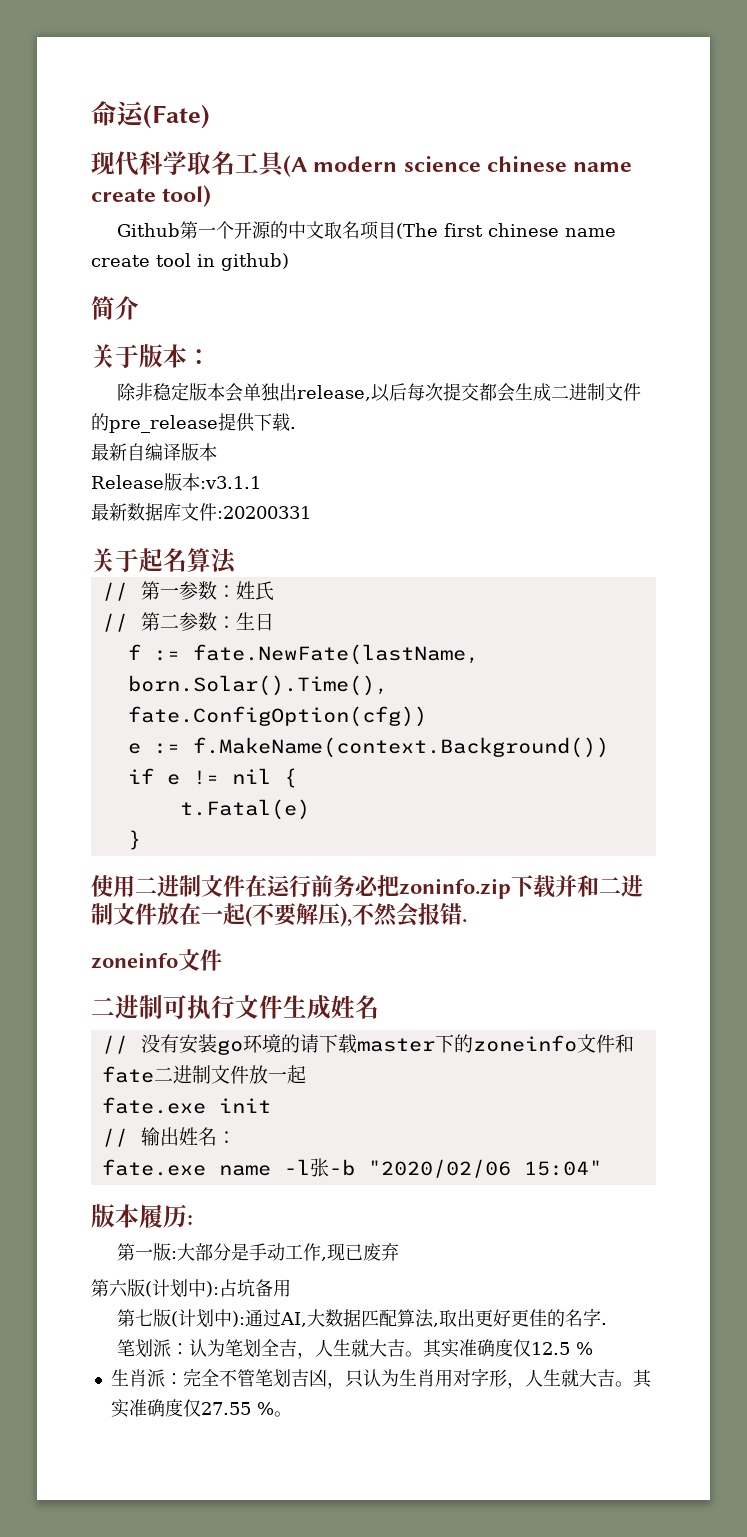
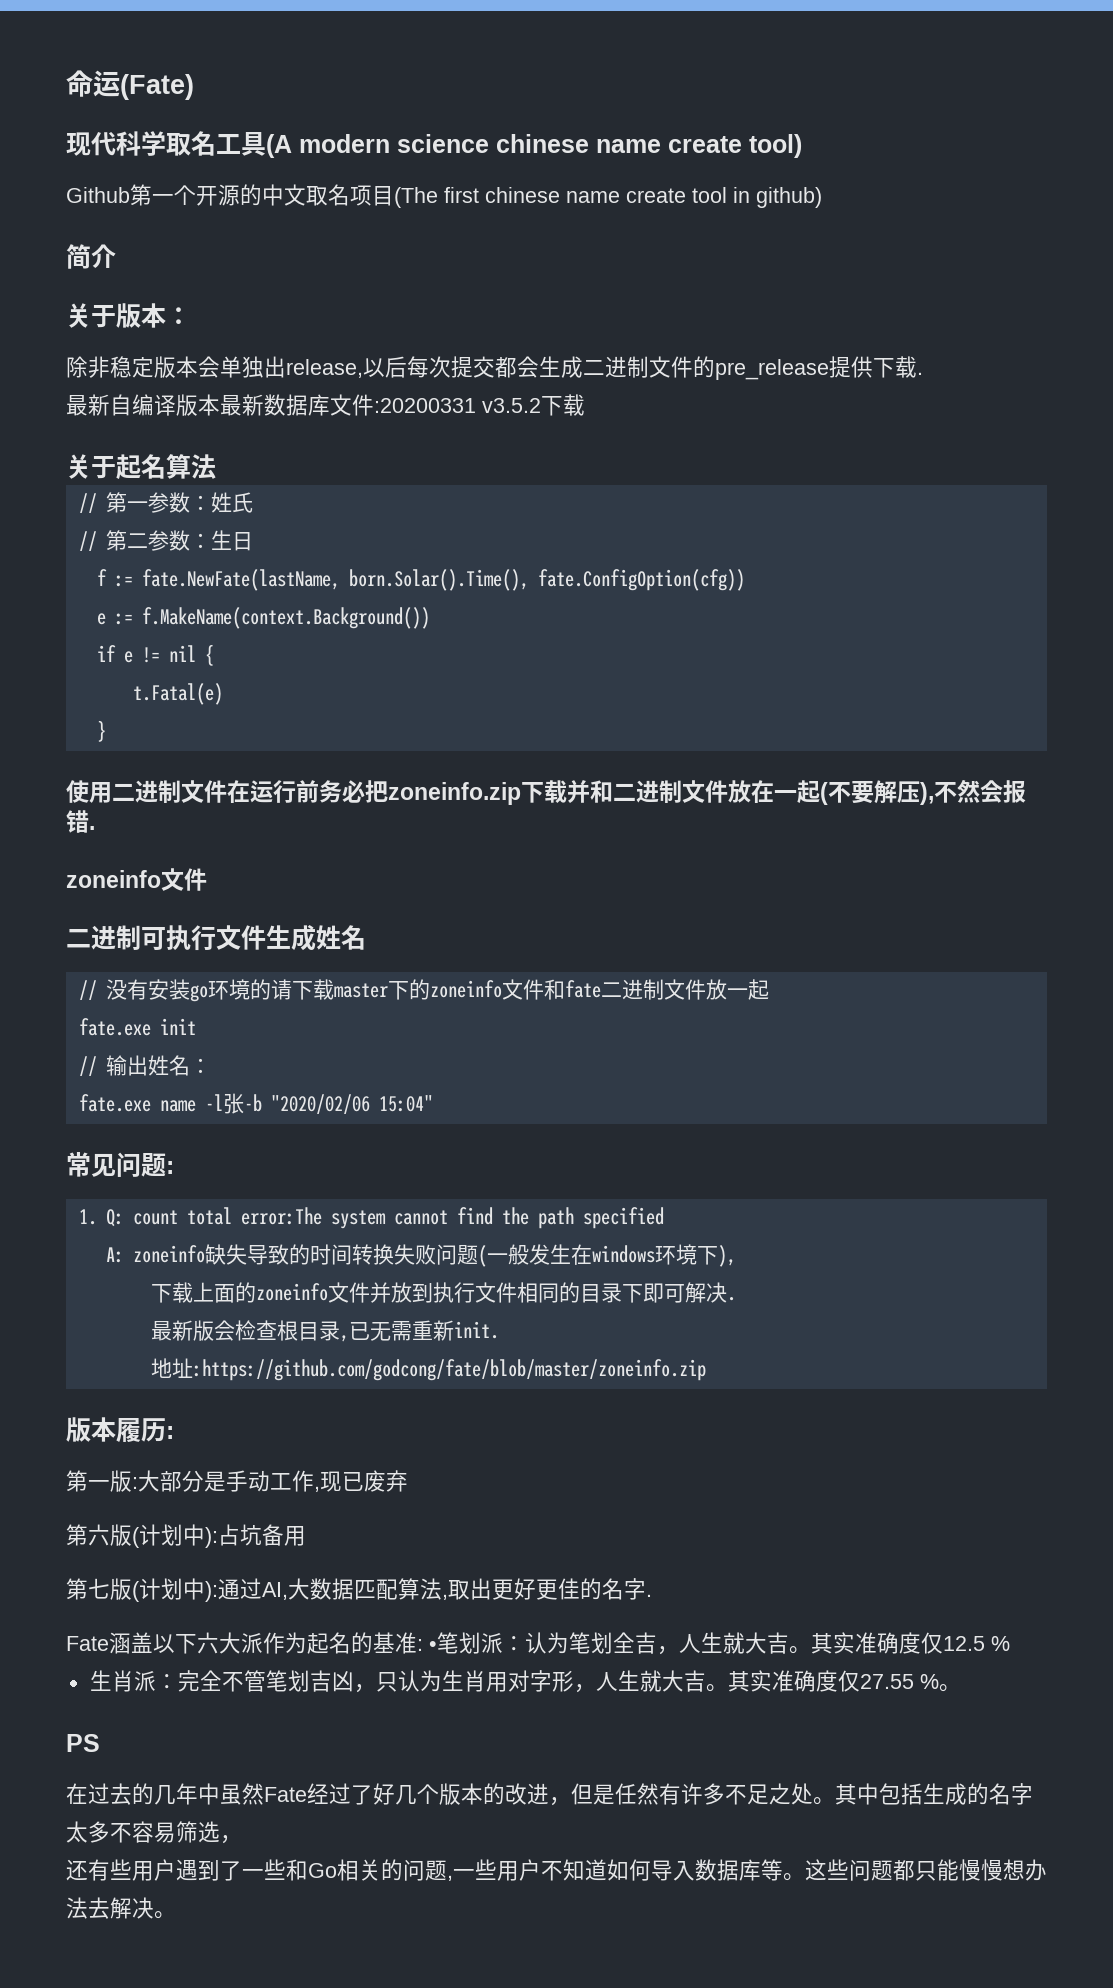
[91,473,261,491] // Release版本:v3.1.1 // -> (220, 405) none
(311, 512) none -> [482,394,585,416] v3.5.2下载
[399,878,511,899] zoninfo.zip -> [388,782,521,805] zoneinfo.zip
(602, 1168) none -> [66,1152,174,1177] [78,1207,664,1229] [105,1244,736,1267] [150,1282,736,1303] [150,1320,499,1342] [150,1358,706,1381] // 常见问题: // 1. Q: count total error:The system cannot find the path specified // A: zoneinfo缺失导致的时间转换失败问题(一般发生在windows环境下), // 下载上面的zoneinfo文件并放到执行文件相同的目录下即可解决. // 最新版会检查根目录,已无需重新init. // 地址:https://github.com/godcong/fate/blob/master/zoneinfo.zip
(608, 1324) none -> [66,1632,437,1654] Fate涵盖以下六大派作为起名的基准: •
(292, 1414) none -> [66,1734,100,1752] [66,1783,1033,1806] [66,1821,242,1844] [66,1859,1047,1881] [66,1897,176,1919] // PS // 在过去的几年中虽然Fate经过了好几个版本的改进，但是任然有许多不足之处。其中包括生成的名字太多不容易筛选， // 还有些用户遇到了一些和Go相关的问题,一些用户不知道如何导入数据库等。这些问题都只能慢慢想办法去解决。

